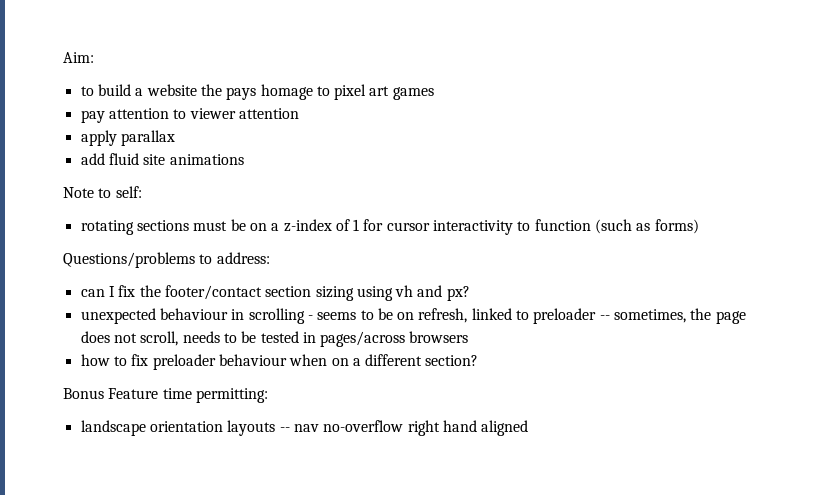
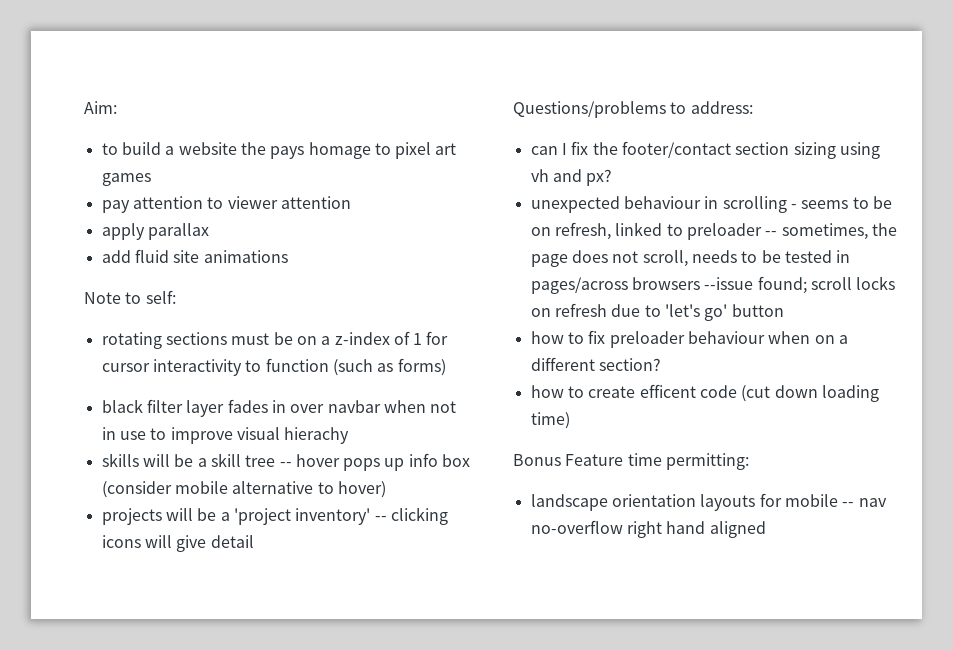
(699, 226) none -> [101,399,457,417] [101,427,350,444] [101,453,471,471] [101,481,386,498] [101,507,448,525] [101,535,254,552] // black filter layer fades in over navbar when not in use to improve visual hierachy // skills will be a skill tree -- hover pops up info box (consider mobile alternative to hover) // projects will be a 'project inventory' -- clicking icons will give detail
(469, 337) none -> [704,276,896,294] [530,303,784,321] --issue found; scroll locks on refresh due to 'let's go' button
(479, 360) none -> [530,384,879,402] [530,412,570,429] // how to create efficent code (cut down loading time)
(276, 428) none -> [759,493,838,507] for mobile

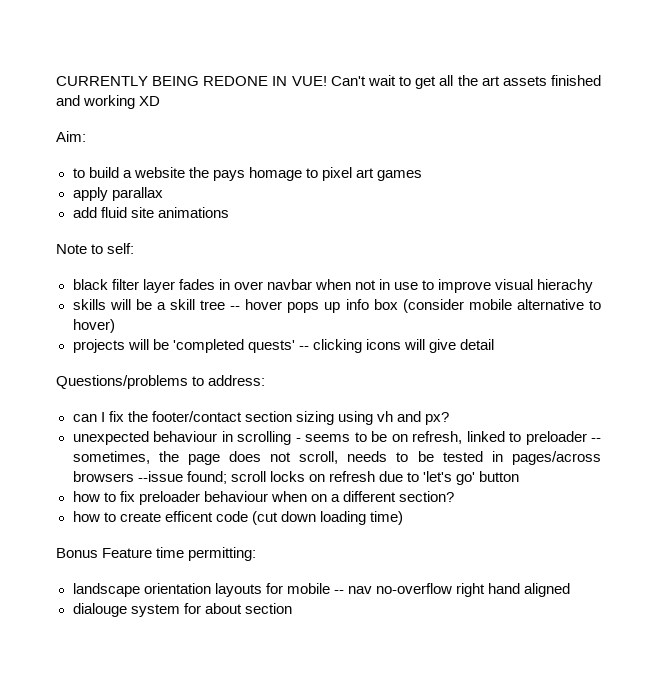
(84, 107) none -> [56,75,601,89] [56,95,161,109] CURRENTLY BEING REDONE IN VUE! Can't wait to get all the art assets finished and working XD //
[101,196,351,213] // pay attention to viewer attention -> (423, 175) none
[101,331,449,349] [101,358,446,376] // rotating sections must be on a z-index of 1 for cursor interactivity to function (such as forms) -> (135, 248) none
[220,508,371,525] a 'project inventory' -> [172,339,295,353] 'completed quests'
(766, 529) none -> [72,603,292,617] // dialouge system for about section

